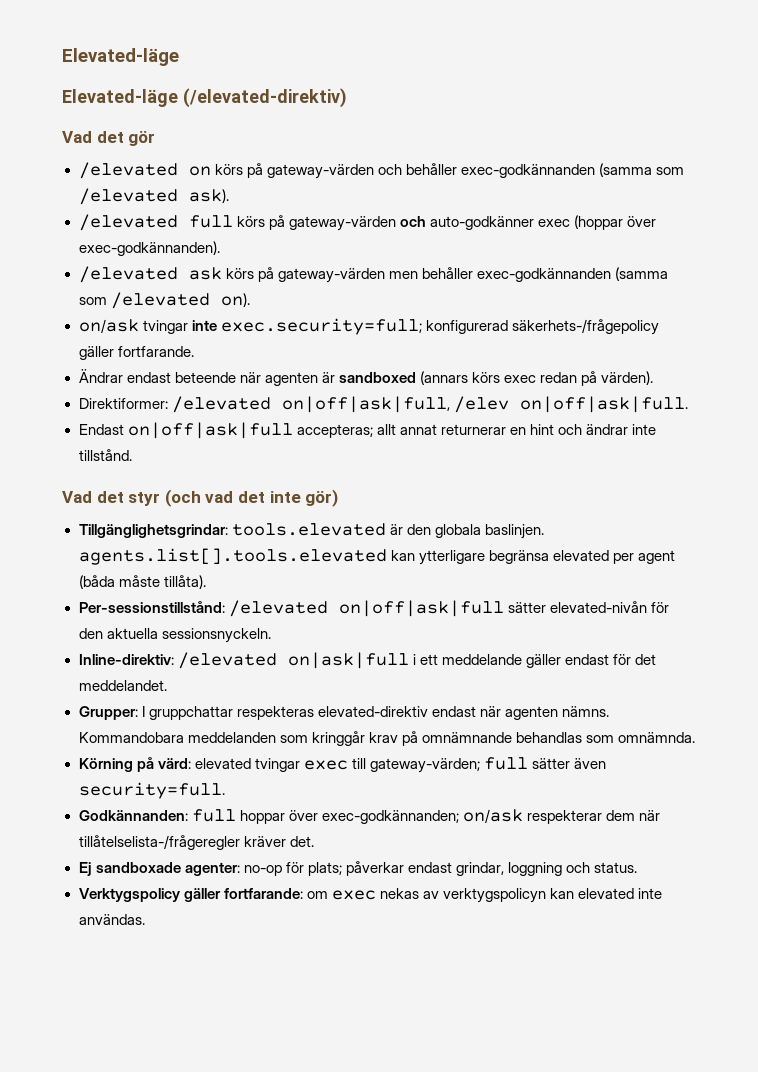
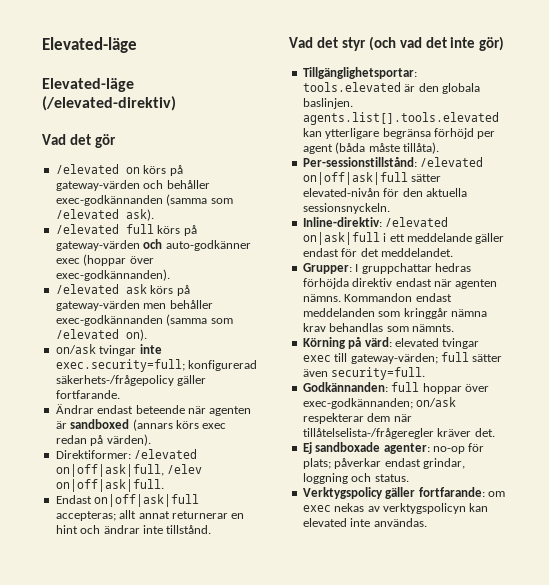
[78,524,228,538] Tillgänglighetsgrindar: -> [302,67,417,79] Tillgänglighetsportar:
[552,550,609,561] elevated -> [433,128,474,139] förhöjd
[236,706,428,720] respekteras elevated-direktiv -> [434,263,471,272] [302,278,393,289] hedras förhöjda direktiv
[78,732,184,743] Kommandobara -> [344,293,452,302] Kommandon endast
[368,731,512,746] krav på omnämnande -> [450,309,487,317] [302,323,326,332] nämna krav
[617,732,695,743] omnämnda. -> [411,324,454,332] nämnts.

